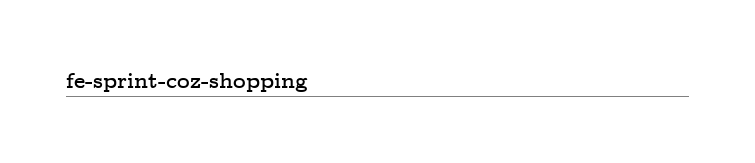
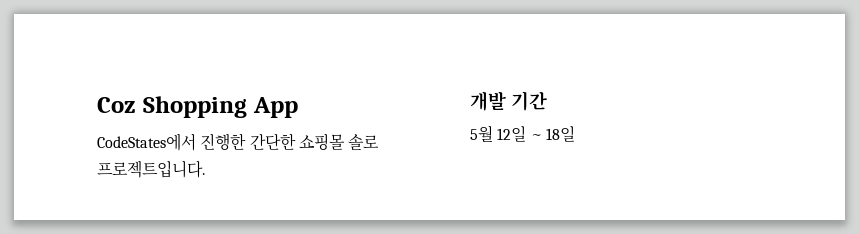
[66,73,308,92] fe-sprint-coz-shopping -> [97,96,298,118] [97,133,380,151] [97,160,205,178] [470,91,547,111] [470,125,575,142] Coz Shopping App // CodeStates에서 진행한 간단한 쇼핑몰 솔로 프로젝트입니다. // 개발 기간 // 5월 12일 ~ 18일

